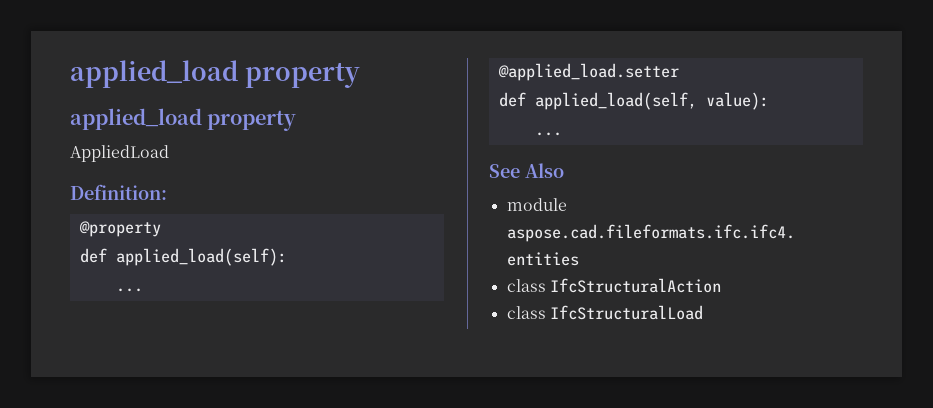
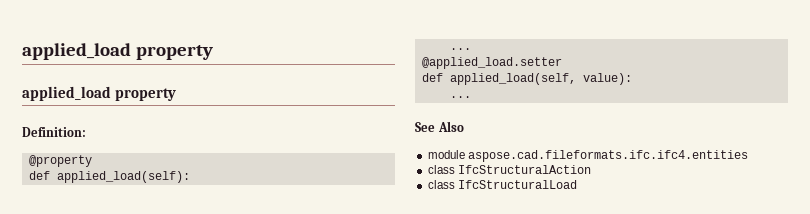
[70,145,169,162] // AppliedLoad -> (176, 94) none

